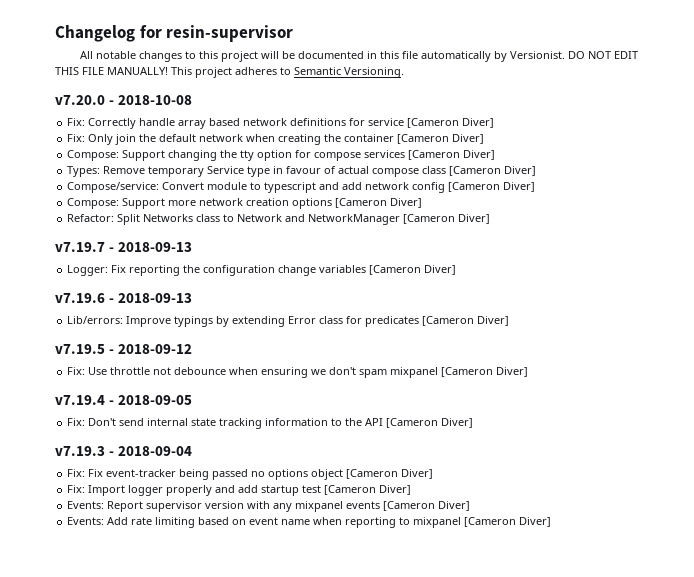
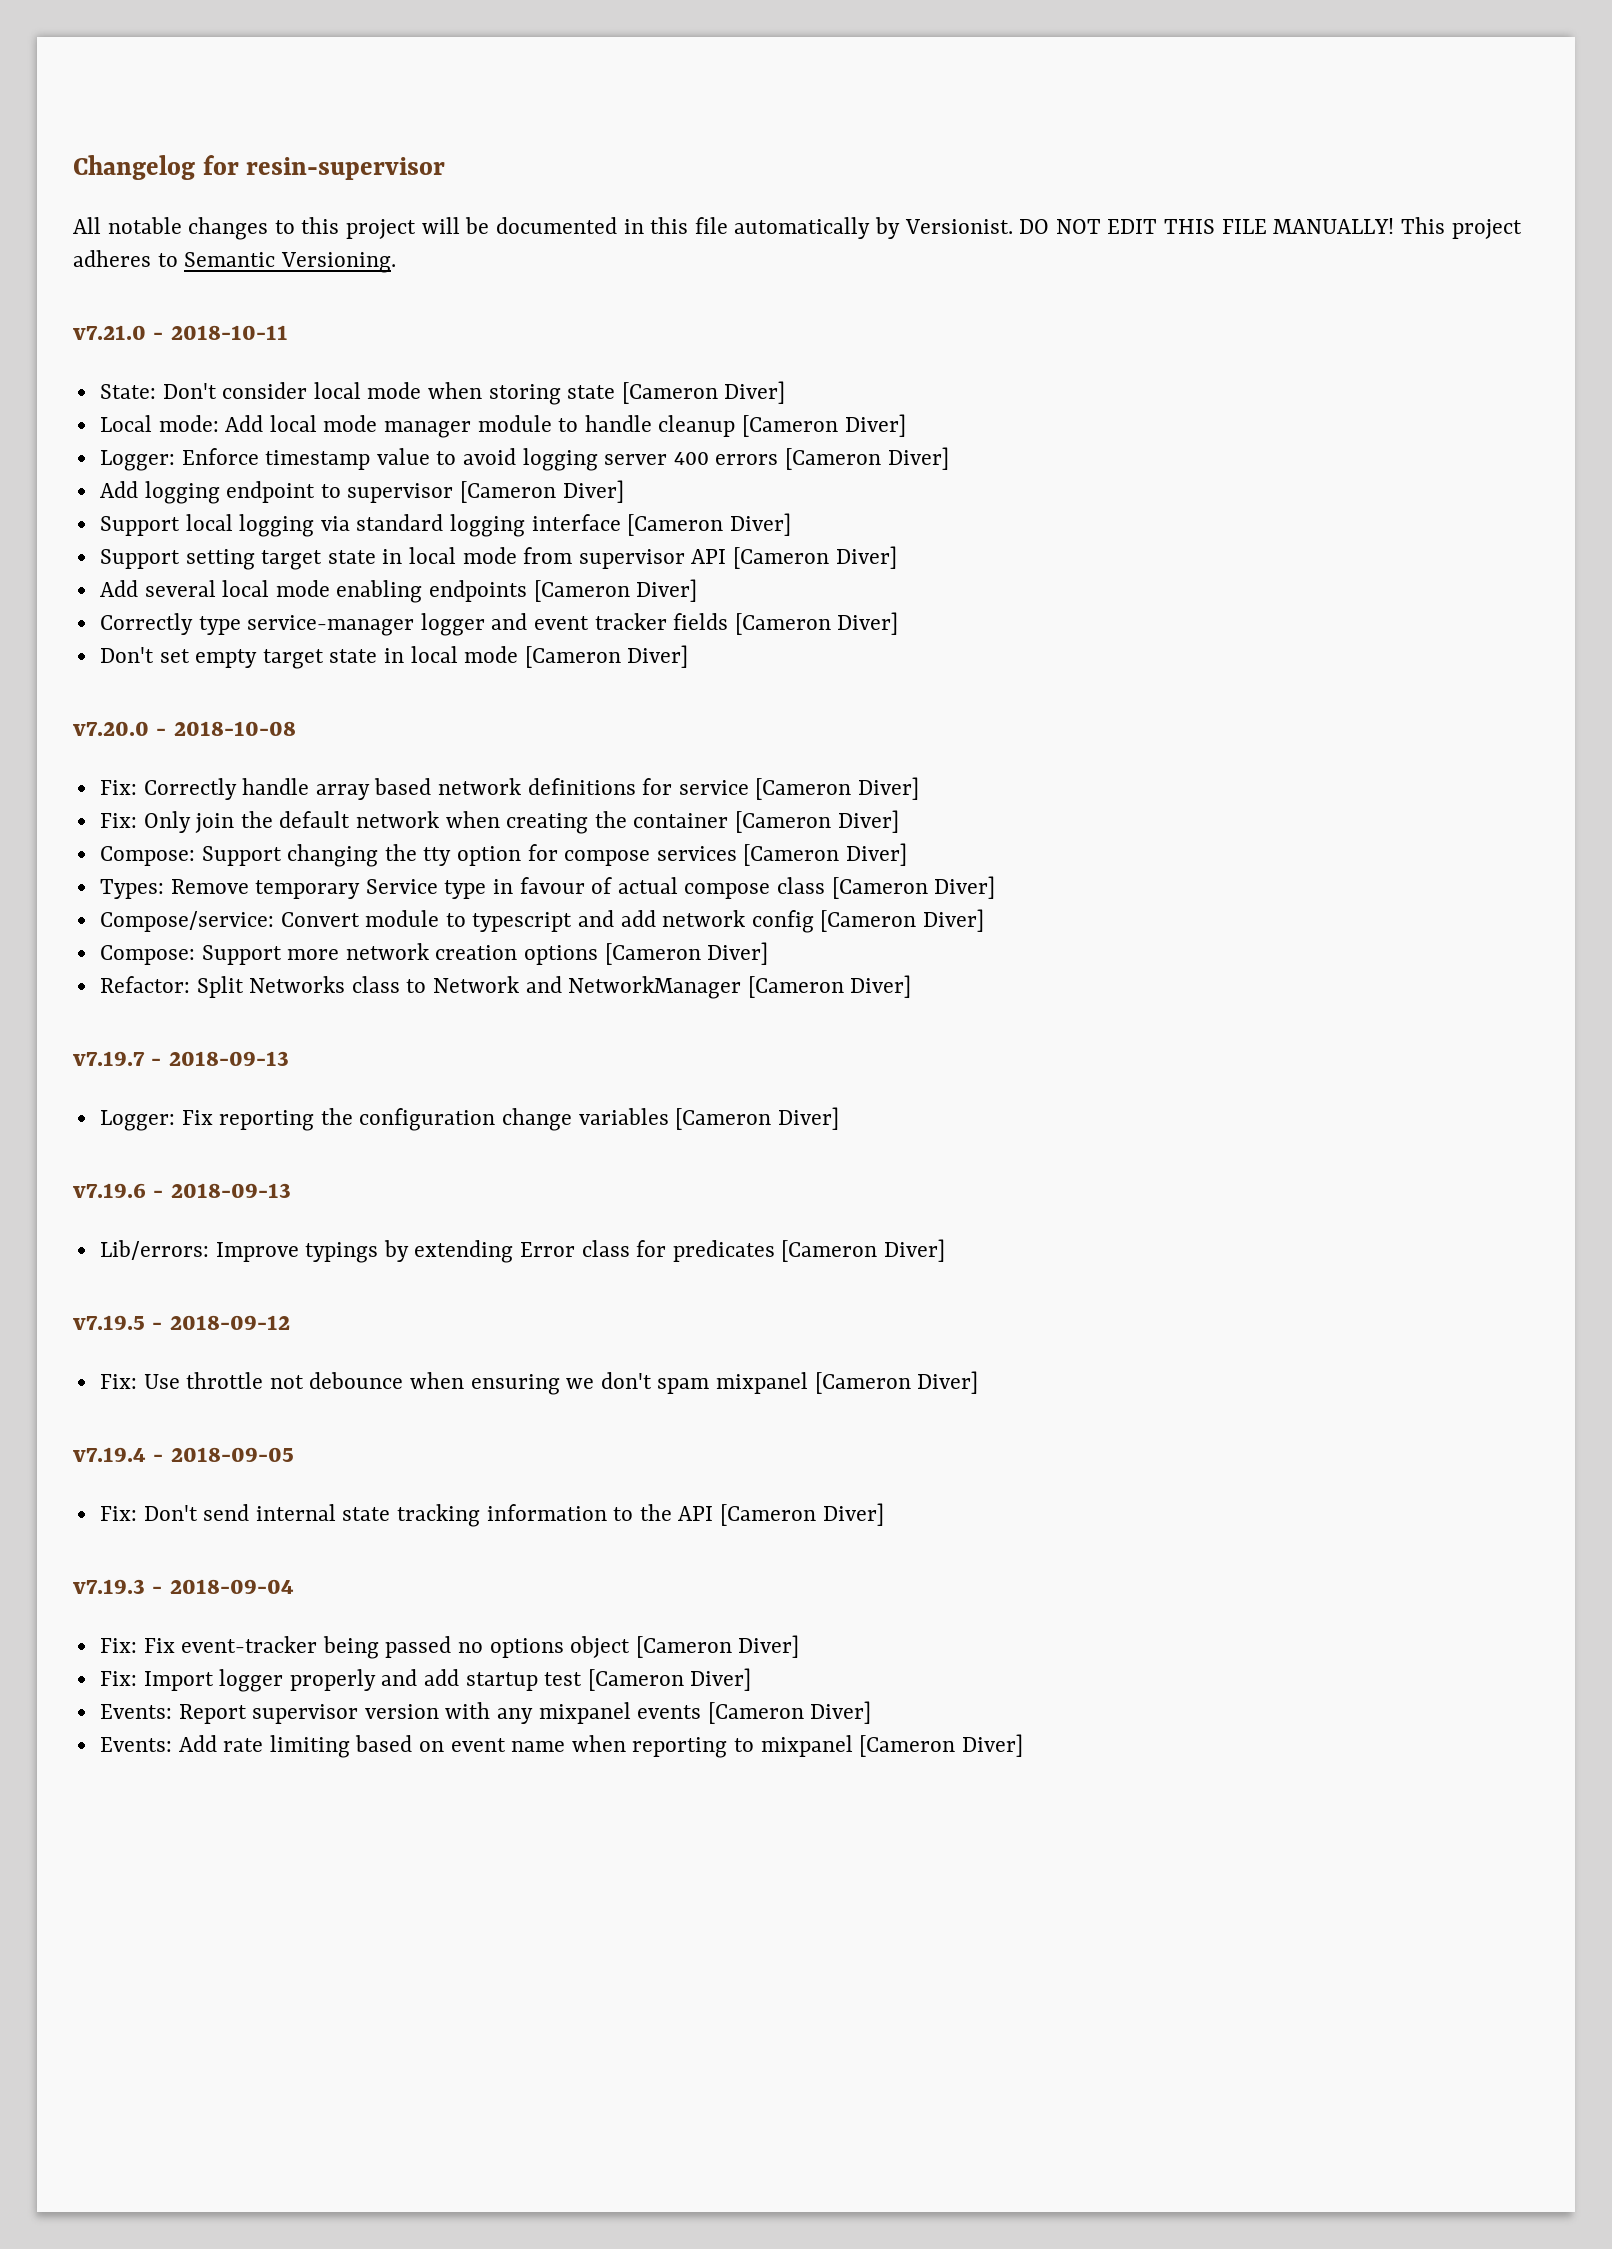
(404, 72) none -> [73,325,288,340] [99,381,786,405] [99,414,906,438] [99,447,949,471] [99,480,624,504] [99,513,791,537] [99,546,897,570] [99,579,698,603] [99,612,899,636] [99,645,689,669] // v7.21.0 - 2018-10-11 // State: Don't consider local mode when storing state [Cameron Diver] // Local mode: Add local mode manager module to handle cleanup [Cameron Diver] // Logger: Enforce timestamp value to avoid logging server 400 errors [Cameron Diver] // Add logging endpoint to supervisor [Cameron Diver] // Support local logging via standard logging interface [Cameron Diver] // Support setting target state in local mode from supervisor API [Cameron Diver] // Add several local mode enabling endpoints [Cameron Diver] // Correctly type service-manager logger and event tracker fields [Cameron Diver] // Don't set empty target state in local mode [Cameron Diver]

